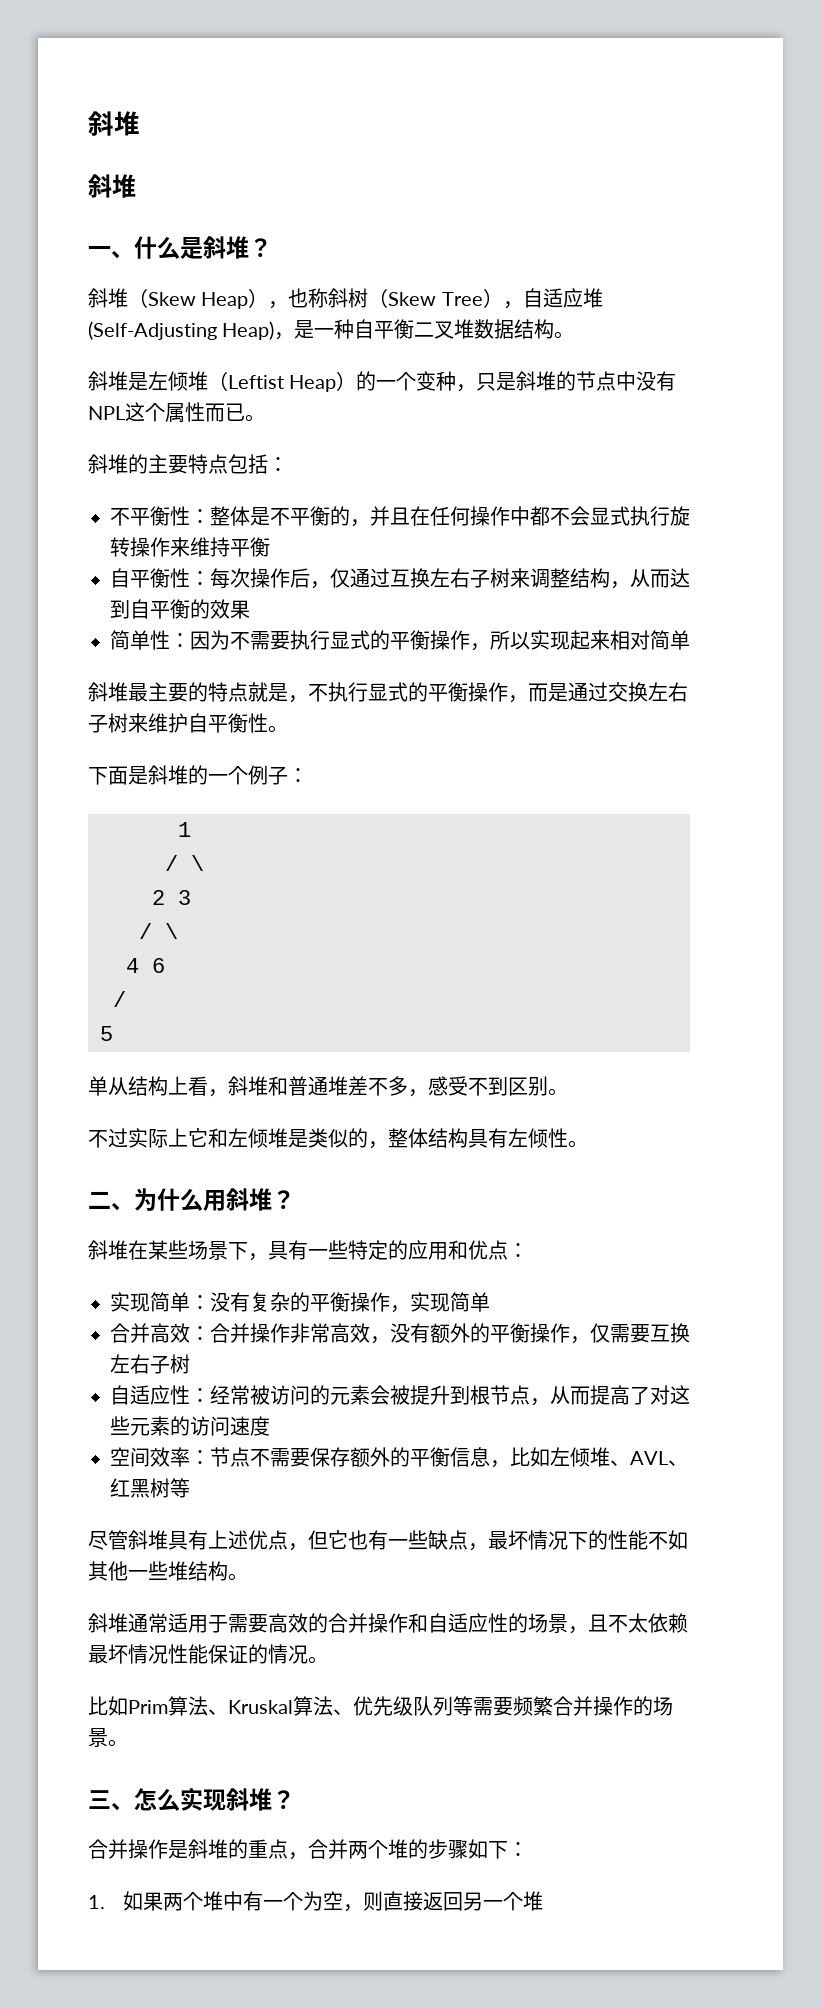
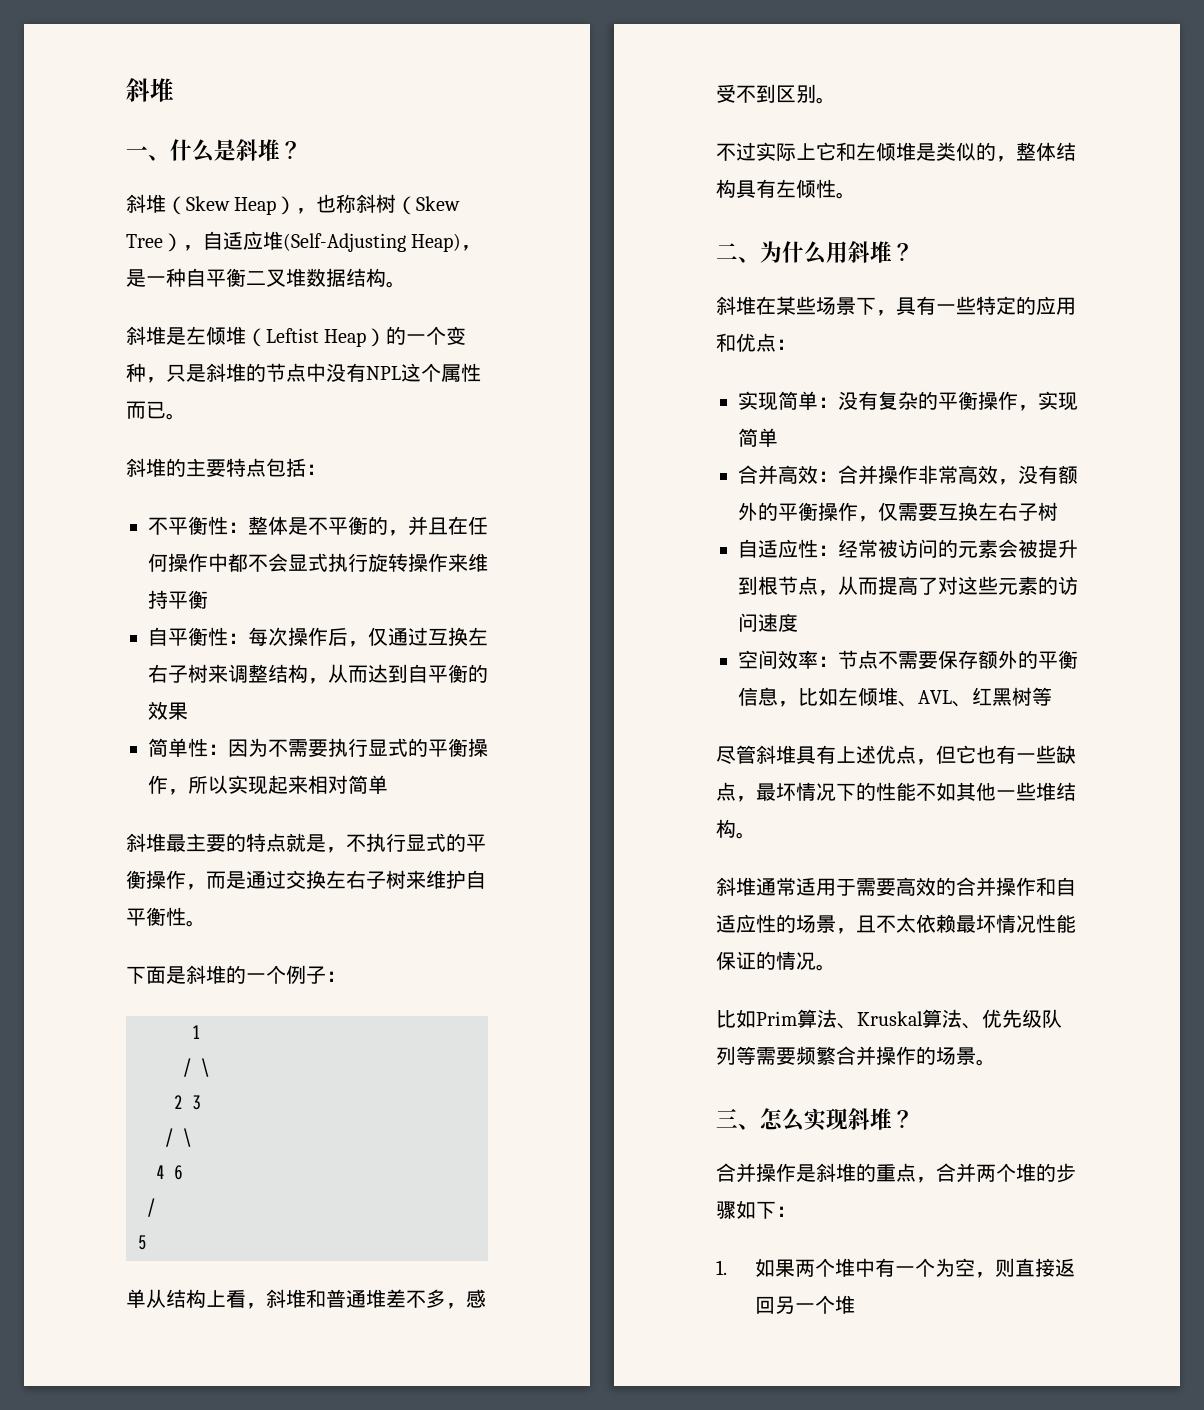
[88,111,140,136] [88,174,136,198] 斜堆 // 斜堆 -> [126,78,174,102] 斜堆

